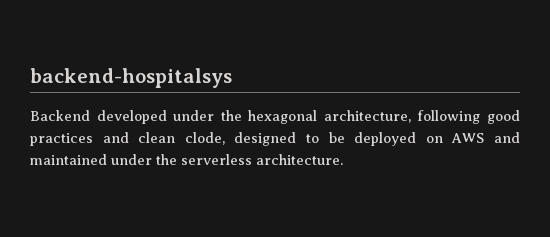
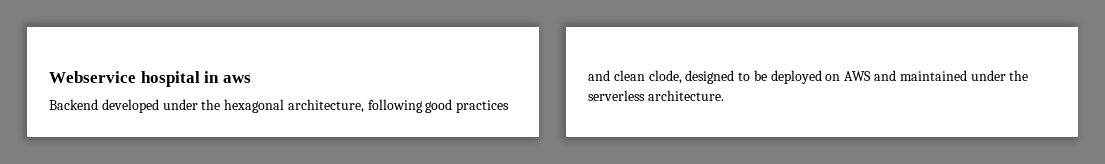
[30,68,232,88] backend-hospitalsys -> [49,71,251,87] Webservice hospital in aws

